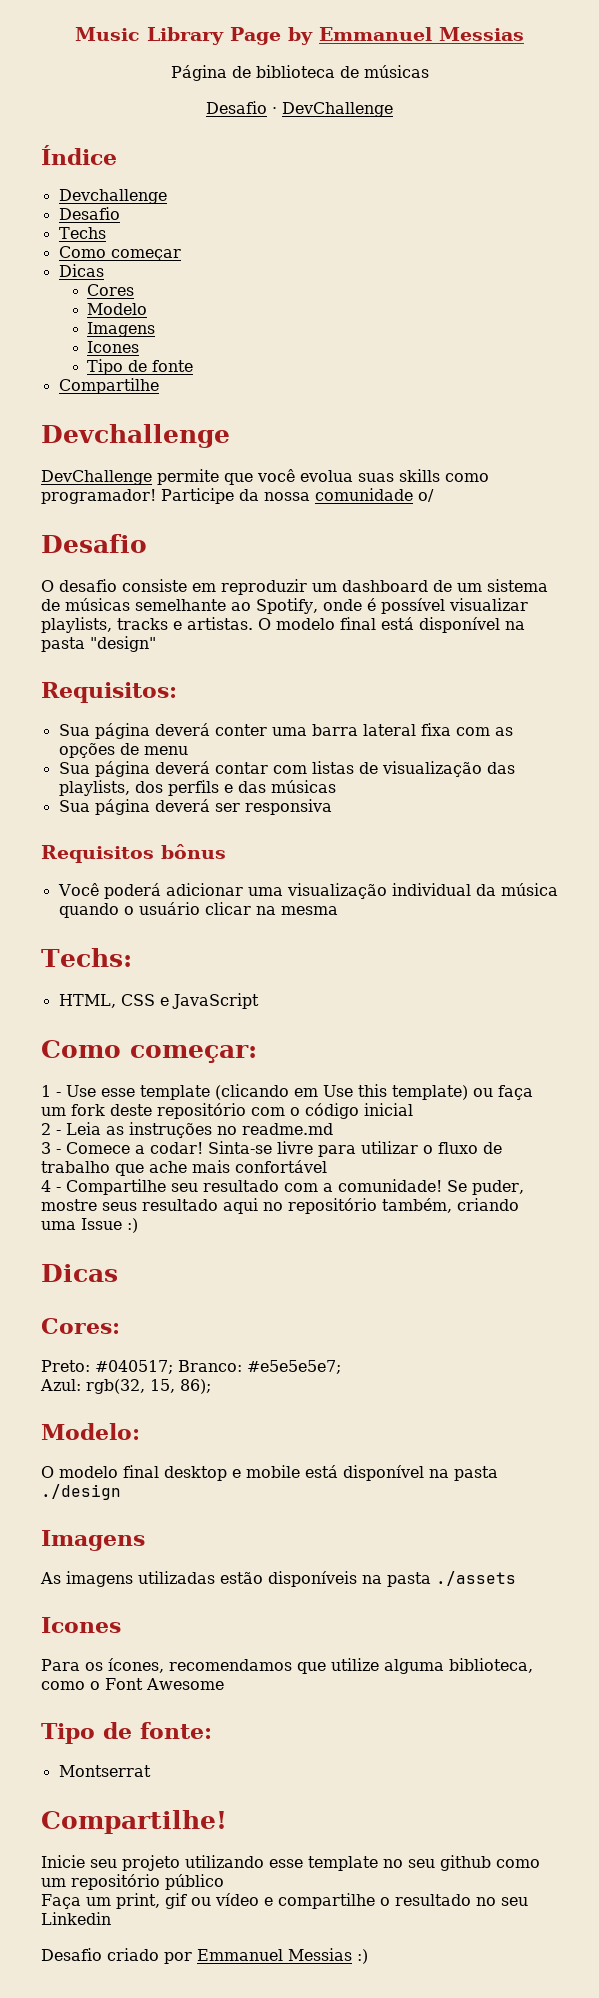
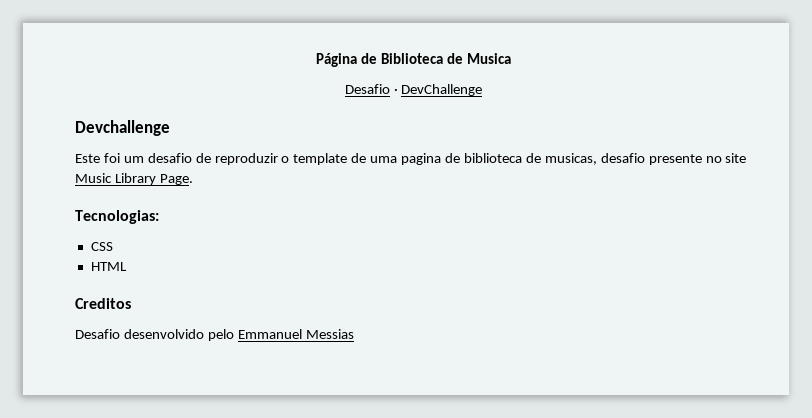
[75,27,524,45] [170,65,429,81] Music Library Page by Emmanuel Messias // Página de biblioteca de músicas -> [315,53,512,67] Página de Biblioteca de Musica
[41,145,117,165] [58,189,167,204] [58,207,120,220] [58,227,106,239] [58,246,181,261] [58,264,104,277] [87,284,135,296] [87,303,148,315] [87,322,156,337] [87,341,140,353] [87,359,194,375] [58,378,159,394] [41,424,230,448] [41,469,489,485] [41,488,434,504] [41,534,147,553] [41,579,548,595] [41,598,528,614] [41,617,525,633] [41,636,156,652] [41,682,177,703] [58,723,513,739] [58,743,188,758] [58,761,515,777] [58,780,336,796] [58,799,332,815] [41,844,226,863] [57,883,558,899] [58,902,338,918] [41,948,132,967] [58,993,259,1009] [41,1040,257,1063] [41,1084,533,1100] [41,1103,413,1119] [41,1122,333,1138] [41,1141,502,1157] [41,1160,327,1176] [41,1179,524,1195] [41,1198,519,1214] [41,1218,138,1233] [41,1264,118,1282] [41,1318,120,1334] [41,1360,341,1374] [40,1379,211,1394] [41,1423,140,1440] [41,1465,498,1481] [41,1484,121,1500] [41,1530,145,1551] [40,1571,516,1587] [41,1617,121,1633] [41,1658,533,1674] [41,1678,224,1690] [41,1722,212,1744] [58,1765,151,1777] [41,1810,227,1834] [41,1855,540,1871] [41,1874,224,1890] [41,1893,528,1909] [41,1912,111,1925] [41,1948,368,1964] // Índice // Devchallenge // Desafio // Techs // Como começar // Dicas // Cores // Modelo // Imagens // Icones // Tipo de fonte // Compartilhe // Devchallenge // DevChallenge permite que você evolua suas skills como programador! Participe da nossa comunidade o/ // Desafio // O desafio consiste em reproduzir um dashboard de um sistema de músicas semelhante ao Spotify, onde é possível visualizar playlists, tracks e artistas. O modelo final está disponível na pasta "design" // Requisitos: // Sua página deverá conter uma barra lateral fixa com as opções de menu // Sua página deverá contar com listas de visualização das playlists, dos perfils e das músicas // Sua página deverá ser responsiva // Requisitos bônus // Você poderá adicionar uma visualização individual da música quando o usuário clicar na mesma // Techs: // HTML, CSS e JavaScript // Como começar: // 1 - Use esse template (clicando em Use this template) ou faça um fork deste repositório com o código inicial // 2 - Leia as instruções no readme.md // 3 - Comece a codar! Sinta-se livre para utilizar o fluxo de trabalho que ache mais confortável // 4 - Compartilhe seu resultado com a comunidade! Se puder, mostre seus resultado aqui no repositório também, criando uma Issue :) // Dicas // Cores: // Preto: #040517; Branco: #e5e5e5e7; // Azul: rgb(32, 15, 86); // Modelo: // O modelo final desktop e mobile está disponível na pasta ./design // Imagens // As imagens utilizadas estão disponíveis na pasta ./assets // Icones // Para os ícones, recomendamos que utilize alguma biblioteca, como o Font Awesome // Tipo de fonte: // Montserrat // Compartilhe! // Inicie seu projeto utilizando esse template no seu github como um repositório público // Faça um print, gif ou vídeo e compartilhe o resultado no seu Linkedin // Desafio criado por Emmanuel Messias :) -> [75,120,170,136] [75,153,747,165] [75,173,193,185] [75,210,159,224] [90,242,113,251] [90,262,127,271] [75,298,131,309] [75,329,354,341] // Devchallenge // Este foi um desafio de reproduzir o template de uma pagina de biblioteca de musicas, desafio presente no site Music Library Page. // Tecnologias: // CSS // HTML // Creditos // Desafio desenvolvido pelo Emmanuel Messias

